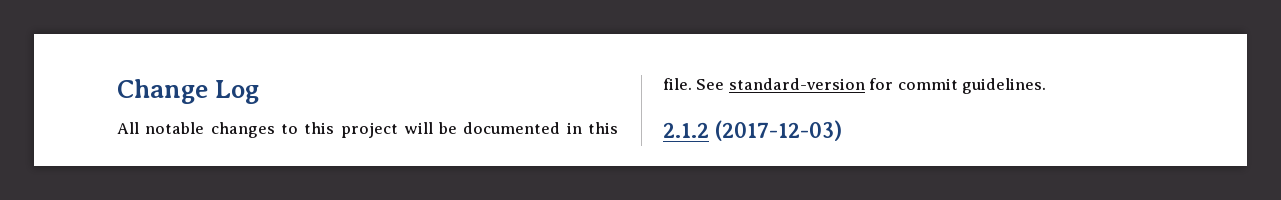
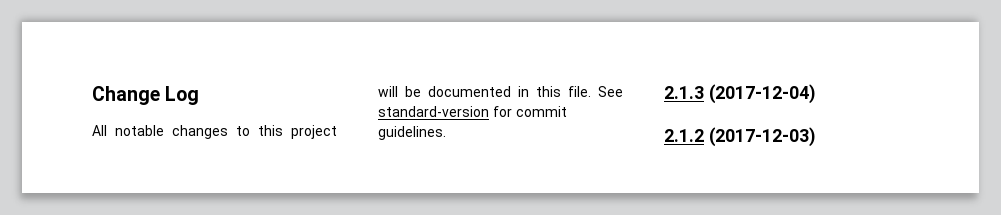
(1047, 86) none -> [664,84,815,104] // 2.1.3 (2017-12-04)

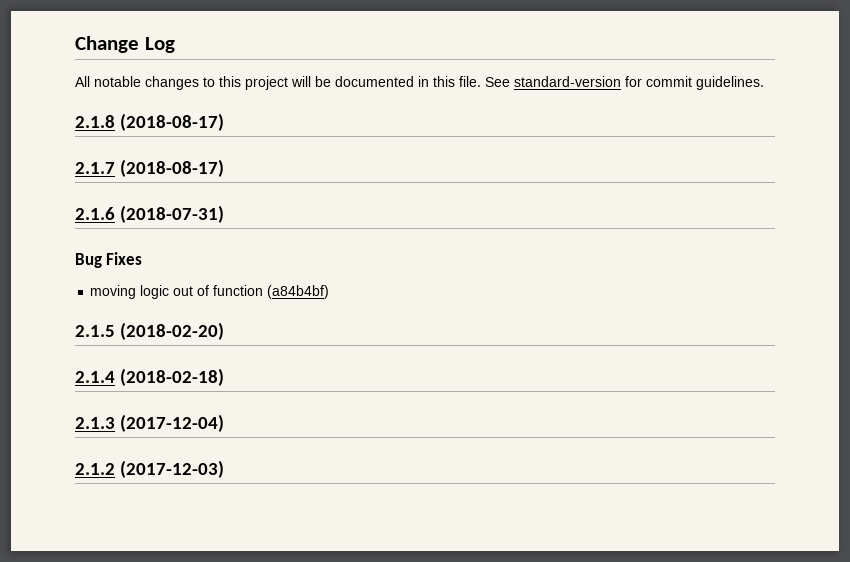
(446, 133) none -> [75,113,224,131] [75,159,224,177] [75,205,224,223] [75,252,143,268] [90,285,330,299] [75,322,224,340] [75,368,224,386] // 2.1.8 (2018-08-17) // 2.1.7 (2018-08-17) // 2.1.6 (2018-07-31) // Bug Fixes // moving logic out of function (a84b4bf) // 2.1.5 (2018-02-20) // 2.1.4 (2018-02-18)

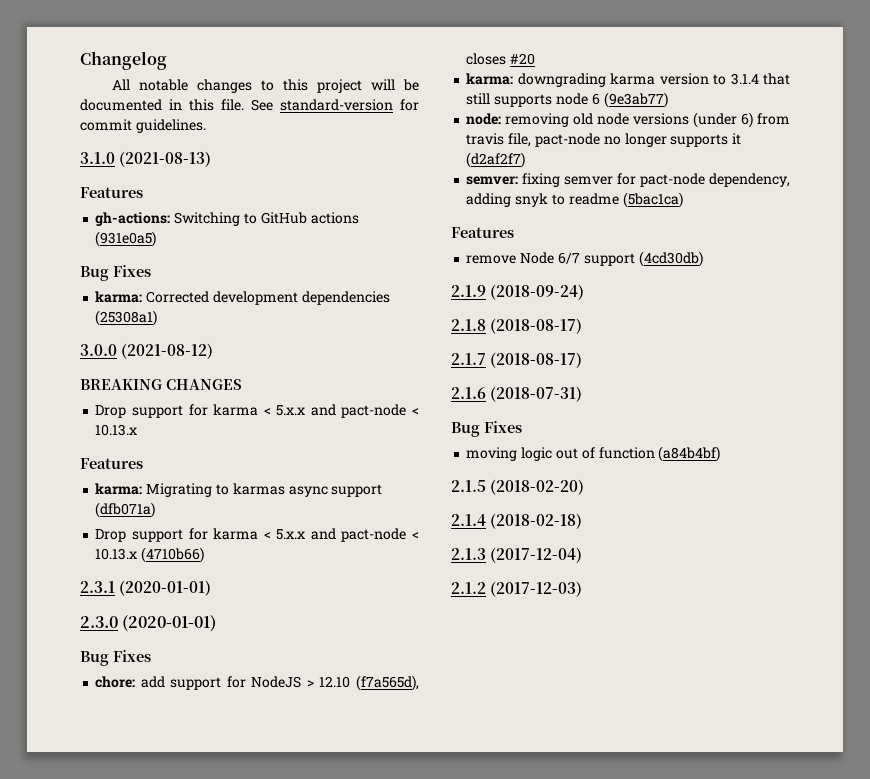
[75,36,175,53] Change Log -> [80,51,167,70] Changelog
(764, 83) none -> [80,151,212,167] [80,187,143,198] [95,212,359,226] [95,231,157,247] [80,265,151,281] [95,291,390,305] [95,310,158,326] [80,343,214,359] [80,379,242,390] [95,404,419,418] [95,424,138,436] [80,458,143,469] [95,483,383,497] [95,502,156,518] [95,528,419,542] [95,547,205,563] [80,580,212,596] [80,615,217,632] [80,650,151,666] [95,675,419,691] [466,53,536,65] [466,73,790,87] [466,92,668,108] [466,112,790,128] [466,133,742,147] [466,152,526,168] [466,173,790,187] [466,192,683,208] [451,227,514,238] [466,251,703,267] [451,284,585,300] // 3.1.0 (2021-08-13) // Features // gh-actions: Switching to GitHub actions (931e0a5) // Bug Fixes // karma: Corrected development dependencies (25308a1) // 3.0.0 (2021-08-12) // BREAKING CHANGES // Drop support for karma < 5.x.x and pact-node < 10.13.x // Features // karma: Migrating to karmas async support (dfb071a) // Drop support for karma < 5.x.x and pact-node < 10.13.x (4710b66) // 2.3.1 (2020-01-01) // 2.3.0 (2020-01-01) // Bug Fixes // chore: add support for NodeJS > 12.10 (f7a565d), closes #20 // karma: downgrading karma version to 3.1.4 that still supports node 6 (9e3ab77) // node: removing old node versions (under 6) from travis file, pact-node no longer supports it (d2af2f7) // semver: fixing semver for pact-node dependency, adding snyk to readme (5bac1ca) // Features // remove Node 6/7 support (4cd30db) // 2.1.9 (2018-09-24)

